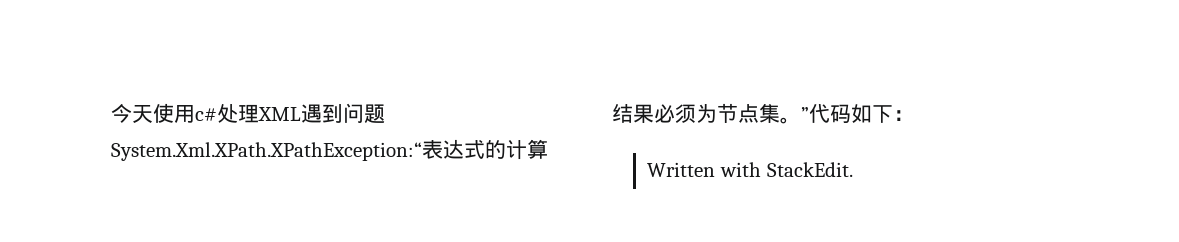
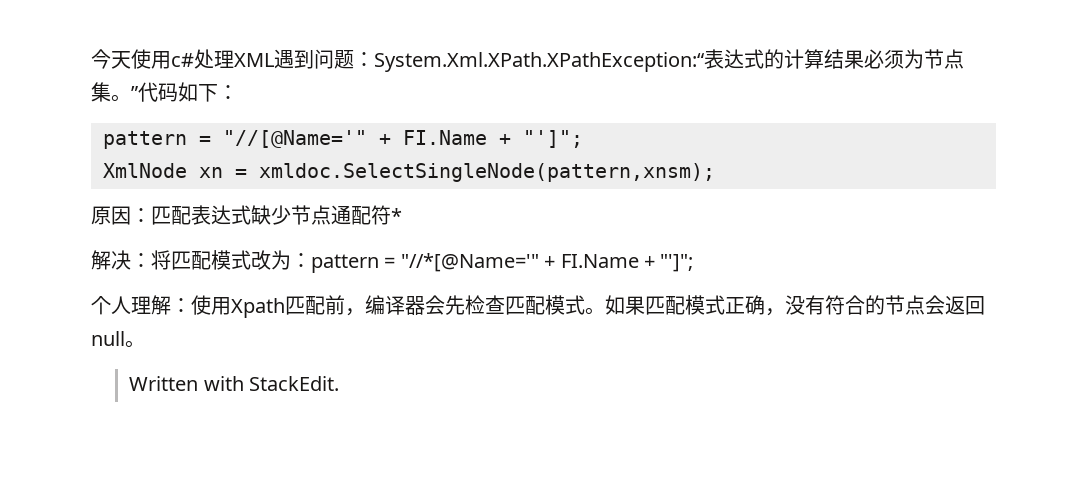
(385, 114) none -> [354,52,374,67] ：
(914, 115) none -> [103,130,583,149] [103,163,715,182] [91,205,402,225] [91,250,694,273] [91,295,985,318] [91,331,145,348] // pattern = "//[@Name='" + FI.Name + "']"; // XmlNode xn = xmldoc.SelectSingleNode(pattern,xnsm); // 原因：匹配表达式缺少节点通配符* // 解决：将匹配模式改为：pattern = "//*[@Name='" + FI.Name + "']"; // 个人理解：使用Xpath匹配前，编译器会先检查匹配模式。如果匹配模式正确，没有符合的节点会返回null。

